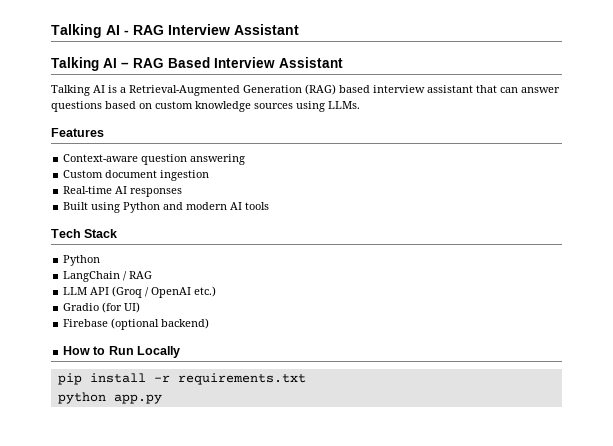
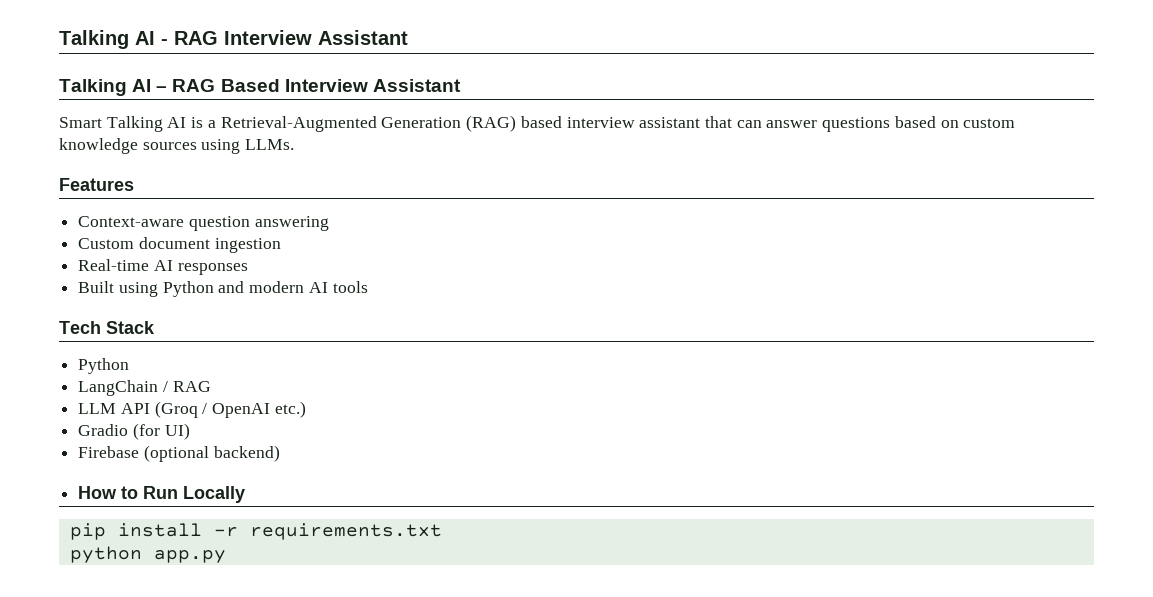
(343, 62) none -> [59,117,102,128] Smart

